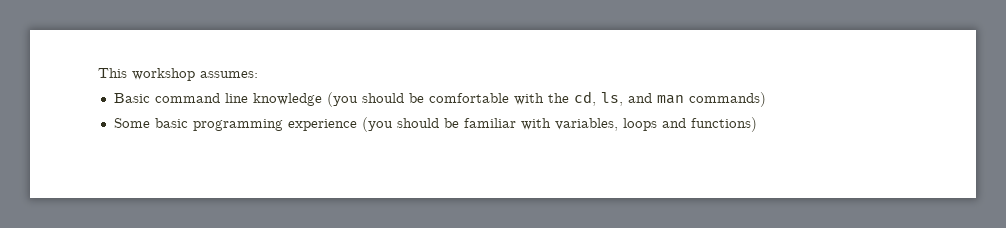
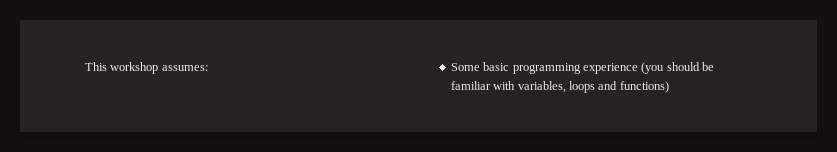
[113,91,766,107] // Basic command line knowledge (you should be comfortable with the cd, ls, and man commands) -> (208, 68) none

